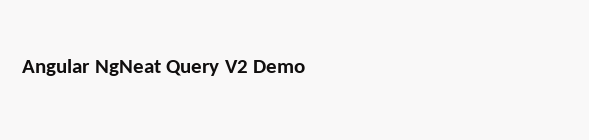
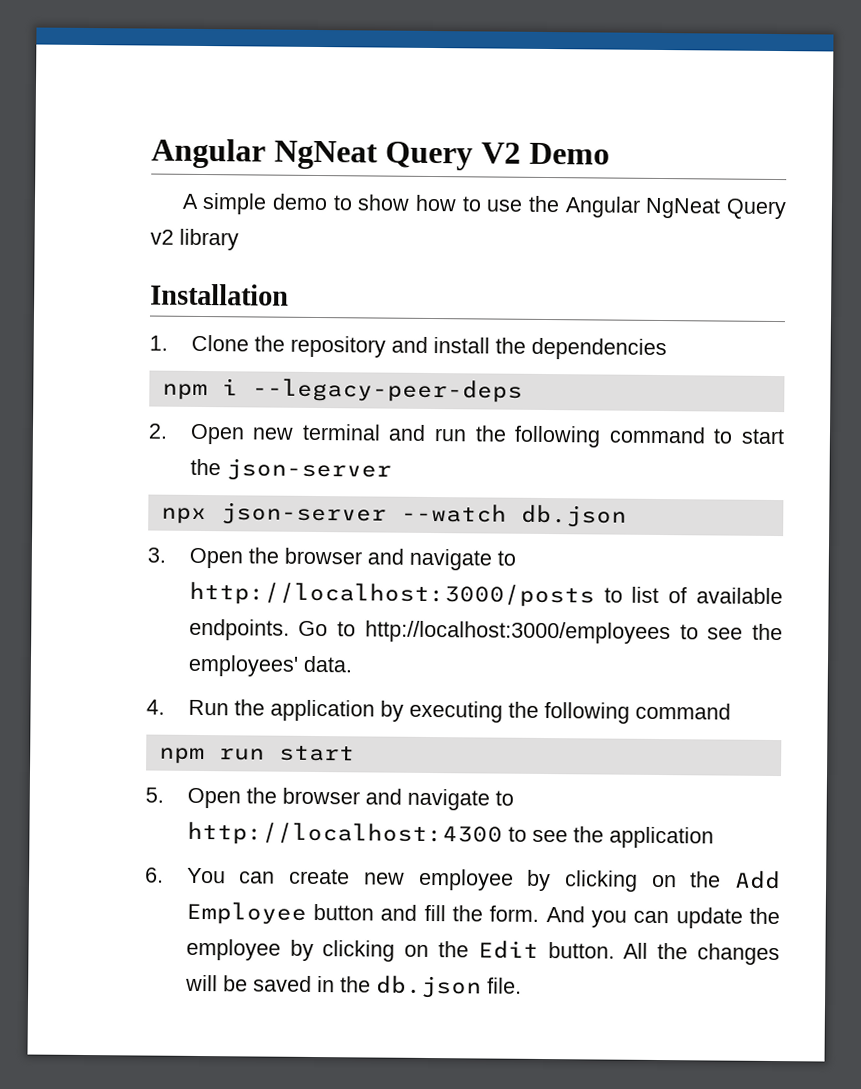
(306, 66) none -> [181,193,787,220] [150,228,239,251] [150,283,289,306] [149,334,667,361] [161,378,523,403] [148,423,785,448] [189,458,392,482] [160,502,627,528] [147,547,516,571] [188,581,783,608] [188,618,783,645] [187,654,353,677] [146,699,731,724] [158,745,355,765] [145,787,514,811] [186,821,714,849] [145,867,781,892] [185,901,780,929] [185,938,780,966] [184,974,522,999] // A simple demo to show how to use the Angular NgNeat Query v2 library // Installation // 1. Clone the repository and install the dependencies // npm i --legacy-peer-deps // 2. Open new terminal and run the following command to start the json-server // npx json-server --watch db.json // 3. Open the browser and navigate to http://localhost:3000/posts to list of available endpoints. Go to http://localhost:3000/employees to see the employees' data. // 4. Run the application by executing the following command // npm run start // 5. Open the browser and navigate to http://localhost:4300 to see the application // 6. You can create new employee by clicking on the Add Employee button and fill the form. And you can update the employee by clicking on the Edit button. All the changes will be saved in the db.json file.

